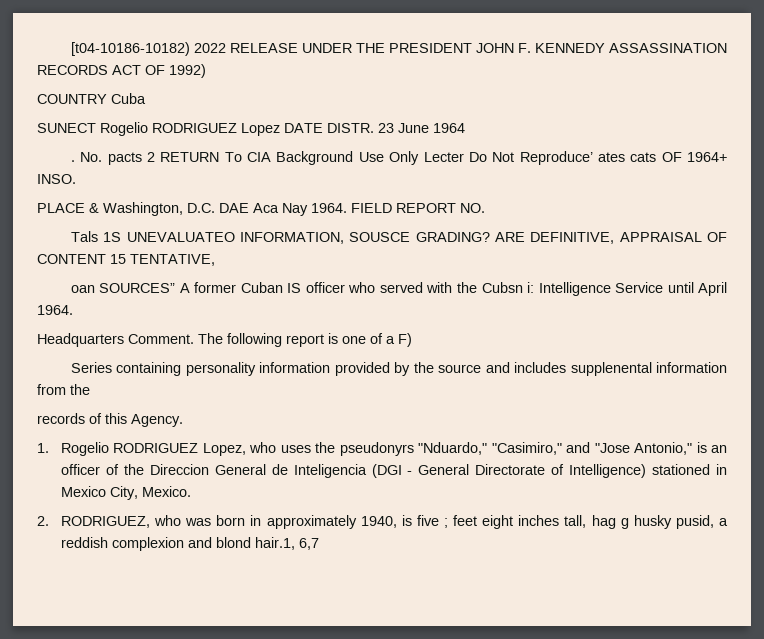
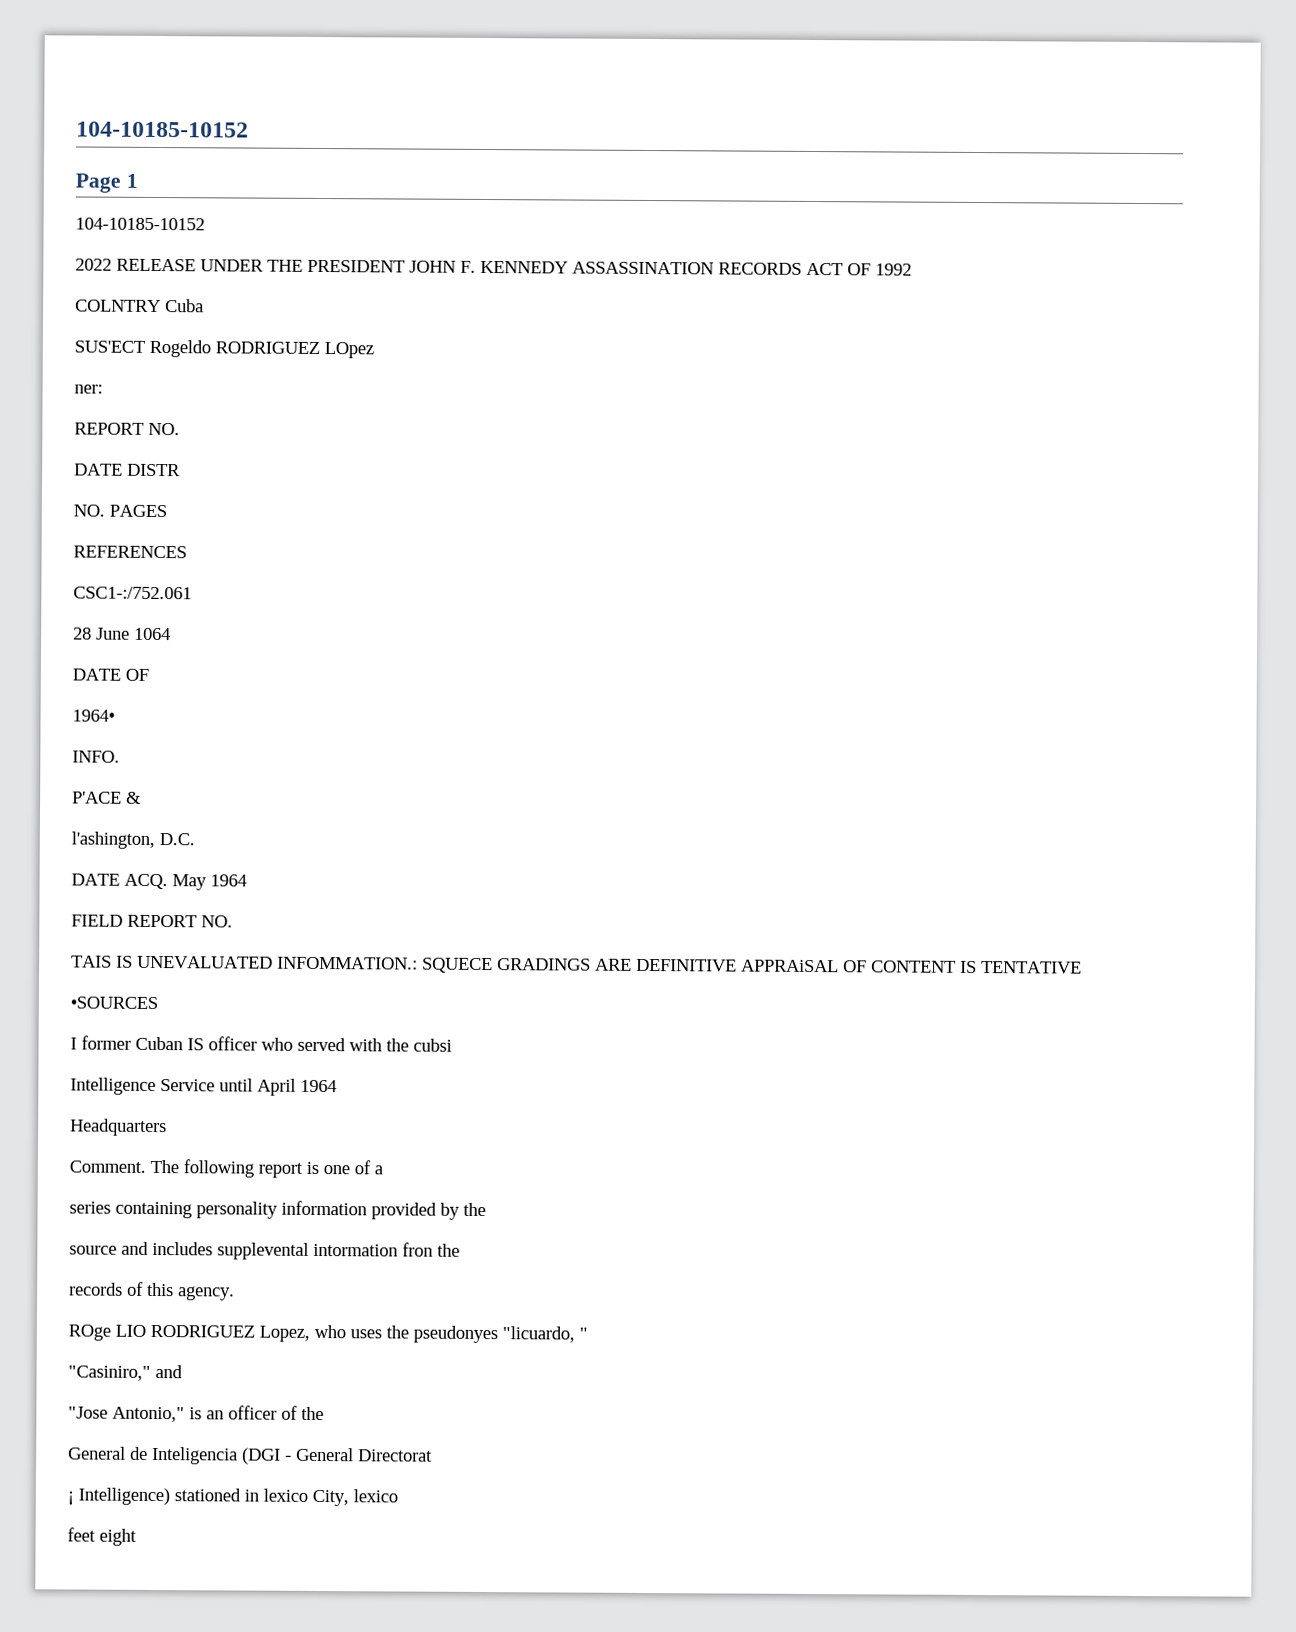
[70,42,190,56] [t04-10186-10182) -> [76,121,249,138] [75,173,138,193] [75,217,205,231] 104-10185-10152 // Page 1 // 104-10185-10152 //
[169,64,206,78] [37,94,107,104] 1992) // COUNTRY -> [875,263,912,276] [75,299,161,313] 1992 // COLNTRY
[37,122,465,136] [70,151,728,165] [37,174,76,184] [37,202,485,216] [70,231,727,244] [37,254,215,266] [70,283,190,293] SUNECT Rogelio RODRIGUEZ Lopez DATE DISTR. 23 June 1964 // . No. pacts 2 RETURN To CIA Background Use Only Lecter Do Not Reproduce’ ates cats OF 1964+ INSO. // PLACE & Washington, D.C. DAE Aca Nay 1964. FIELD REPORT NO. // Tals 1S UNEVALUATEO INFORMATION, SOUSCE GRADING? ARE DEFINITIVE, APPRAISAL OF CONTENT 15 TENTATIVE, // oan SOURCES” A -> [74,339,374,359] [74,384,103,394] [74,422,180,436] [74,463,181,477] [73,504,167,518] [73,545,187,559] [73,586,192,600] [73,627,171,641] [72,668,149,681] [72,709,115,722] [72,750,120,763] [72,791,142,804] [71,831,195,849] [71,873,247,891] [71,914,233,928] [71,955,1082,974] [70,996,158,1010] [70,1037,77,1050] SUS'ECT Rogeldo RODRIGUEZ LOpez // ner: // REPORT NO. // DATE DISTR // NO. PAGES // REFERENCES // CSC1-:/752.061 // 28 June 1064 // DATE OF // 1964• // INFO. // P'ACE & // l'ashington, D.C. // DATE ACQ. May 1964 // FIELD REPORT NO. // TAIS IS UNEVALUATED INFOMMATION.: SQUECE GRADINGS ARE DEFINITIVE APPRAiSAL OF CONTENT IS TENTATIVE // •SOURCES // I
[481,282,534,293] Cubsn i: -> [413,1038,452,1052] cubsi //
[37,305,73,315] 1964. -> [300,1079,337,1093] 1964
(124, 340) none -> (167, 1127) //
[398,333,412,347] [70,362,112,373] F) // Series -> [69,1201,111,1214] // series
(434, 367) none -> (486, 1209) //
[570,362,727,376] [37,384,66,395] supplenental information from -> [217,1242,433,1260] supplevental intormation fron
[131,414,183,427] [37,442,110,456] Agency. // 1. Rogelio -> [178,1286,235,1301] [68,1324,146,1341] agency. // ROge LIO
[339,442,591,456] pseudonyrs "Nduardo," "Casimiro," and -> [413,1325,588,1344] [68,1365,183,1381] pseudonyes "licuardo, " // "Casiniro," and //
[149,464,209,475] Direccion -> (324, 1413) //
[475,464,565,475] Directorate of -> [358,1449,433,1462] [67,1491,74,1505] Directorat // ¡
[61,486,192,500] [37,515,729,529] [61,537,320,551] Mexico City, Mexico. // 2. RODRIGUEZ, who was born in approximately 1940, is five ; feet eight inches tall, hag g husky pusid, a reddish complexion and blond hair.1, 6,7 -> [263,1488,398,1507] [67,1527,137,1546] lexico City, lexico // feet eight

